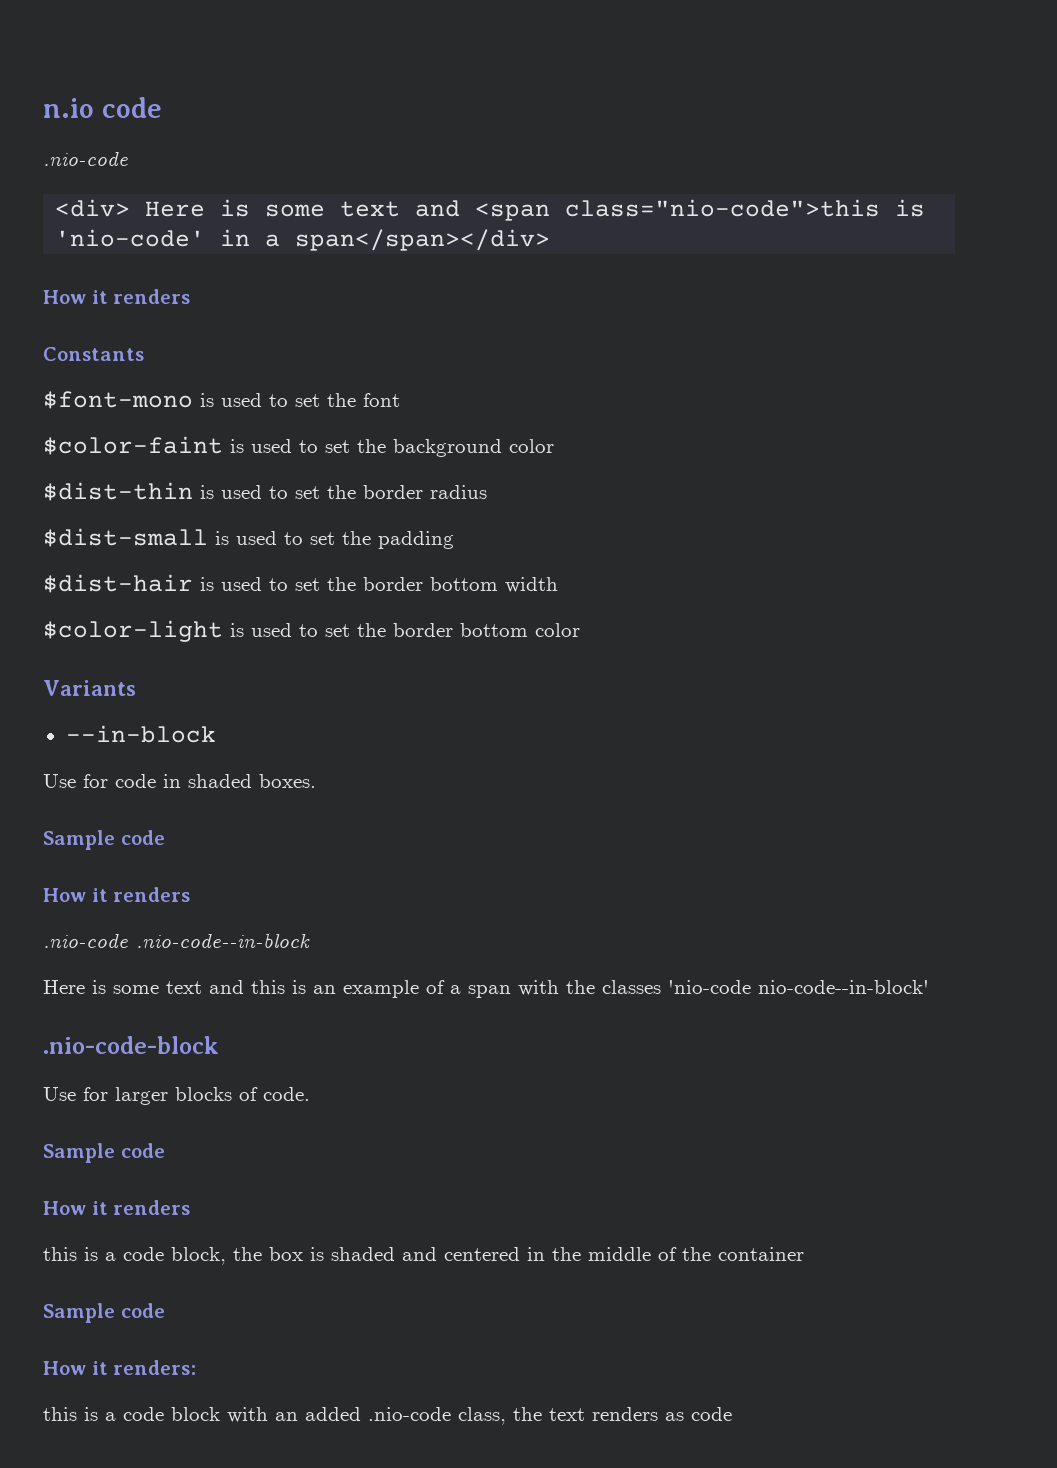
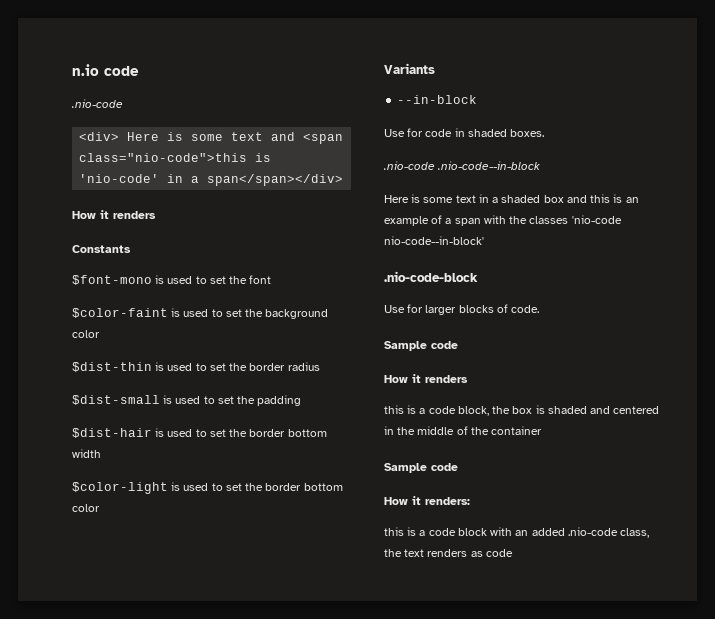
[43,830,165,850] [43,887,191,902] // Sample code // How it renders -> (545, 133) none
(202, 987) none -> [478,194,564,203] in a shaded box

